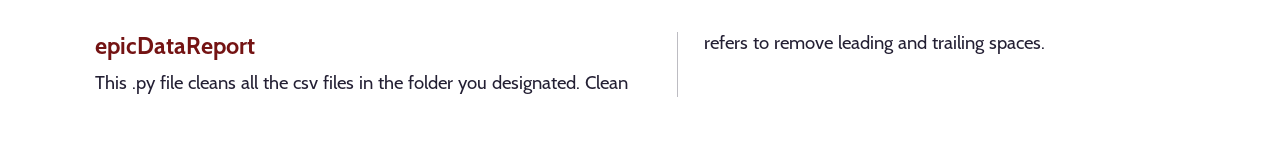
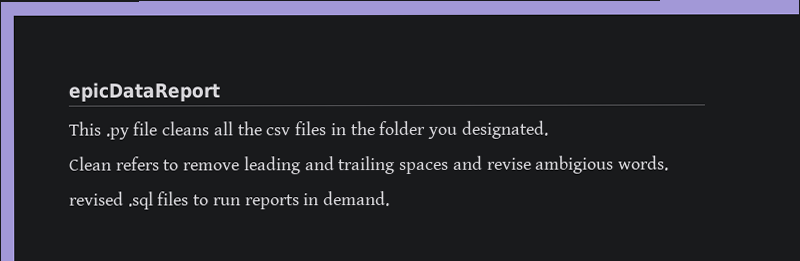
(580, 84) none -> (549, 129) //
[988,40,1045,54] spaces. -> [399,155,669,175] [69,191,391,210] spaces and revise ambigious words. // revised .sql files to run reports in demand.

